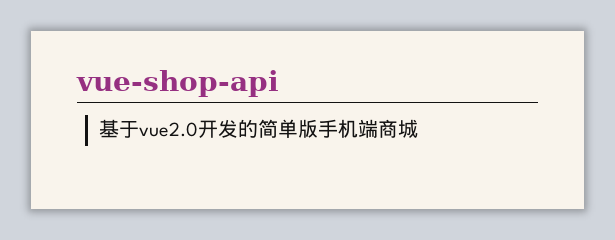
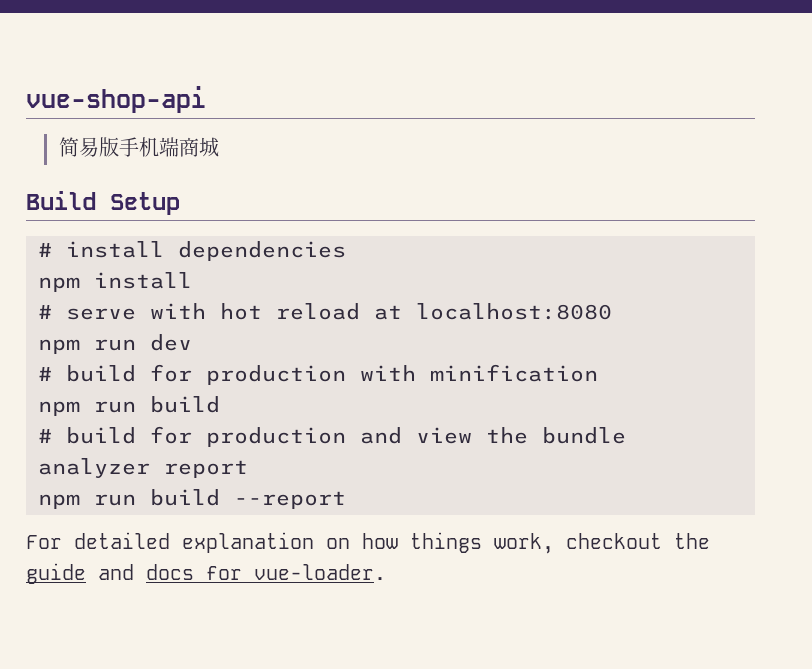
[99,119,299,138] 基于vue2.0开发的简单 -> [58,137,99,157] 简易
(419, 128) none -> [26,191,180,215] [38,241,346,261] [38,272,192,292] [38,303,612,320] [38,334,192,354] [38,364,598,385] [38,396,220,416] [38,426,626,447] [38,458,248,478] [38,489,346,509] [26,532,710,554] [26,563,386,584] // Build Setup // # install dependencies // npm install // # serve with hot reload at localhost:8080 // npm run dev // # build for production with minification // npm run build // # build for production and view the bundle analyzer report // npm run build --report // For detailed explanation on how things work, checkout the guide and docs for vue-loader.

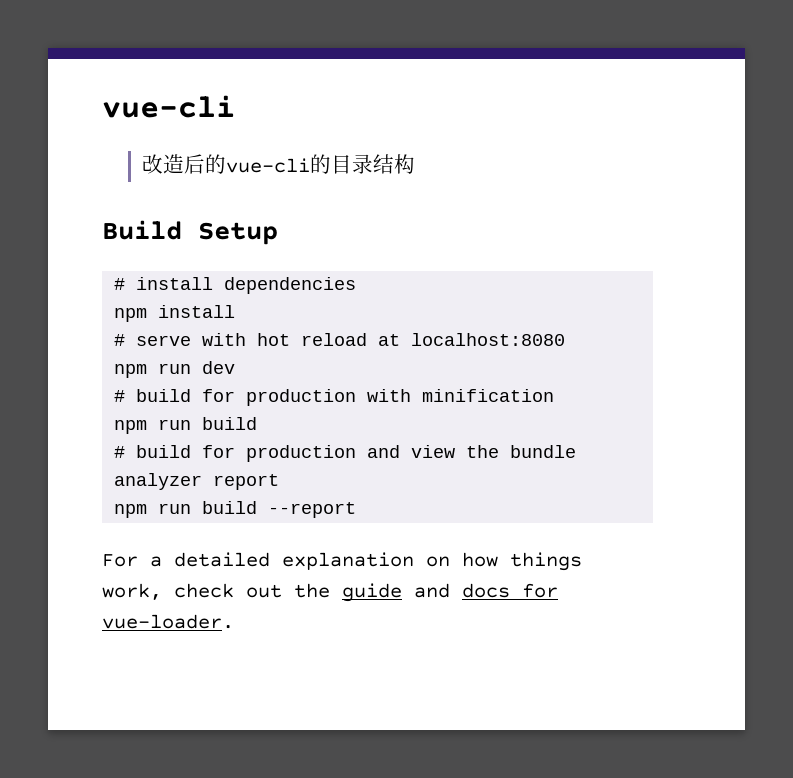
[26,86,206,113] [58,137,219,157] vue-shop-api // 简易版手机端商城 -> [102,95,235,118] [142,154,416,174] vue-cli // 改造后的vue-cli的目录结构
(62, 542) none -> [150,556,162,567] a
[566,533,662,549] checkout -> [174,583,282,598] check out

